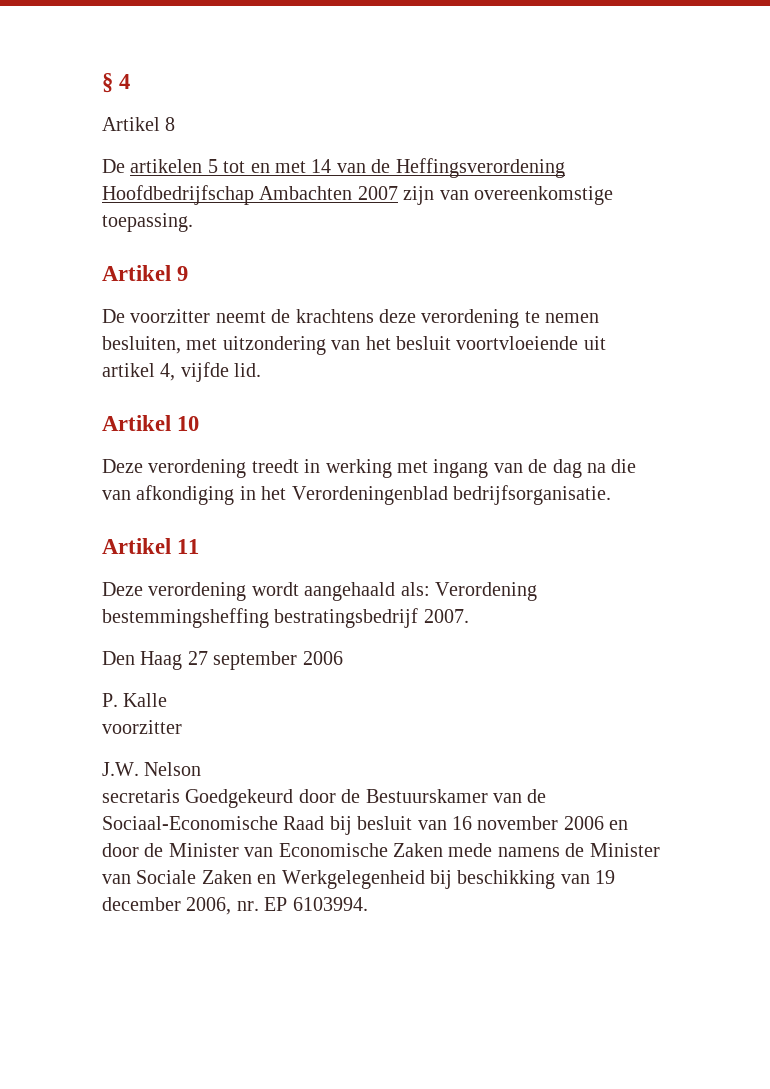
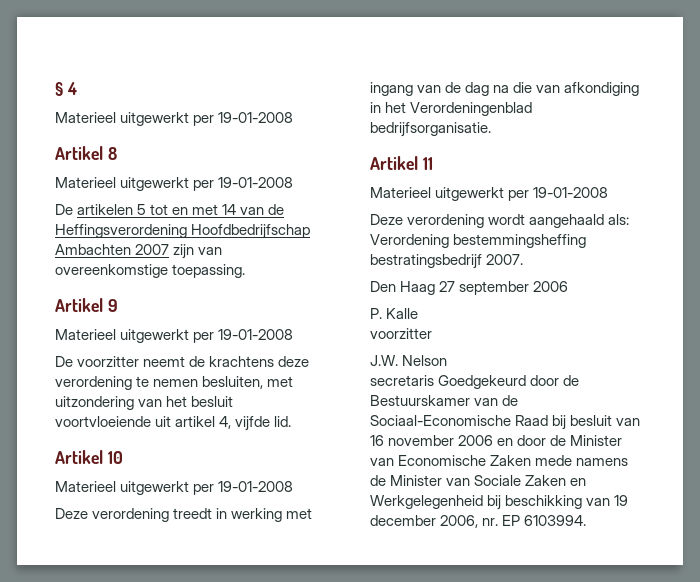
[102,117,176,131] Artikel 8 -> [55,112,294,126] [55,146,117,160] [55,177,294,191] Materieel uitgewerkt per 19-01-2008 // Artikel 8 // Materieel uitgewerkt per 19-01-2008
(189, 273) none -> [55,329,294,343] // Materieel uitgewerkt per 19-01-2008
(200, 423) none -> [55,481,294,495] // Materieel uitgewerkt per 19-01-2008
(200, 546) none -> [370,187,609,201] // Materieel uitgewerkt per 19-01-2008

